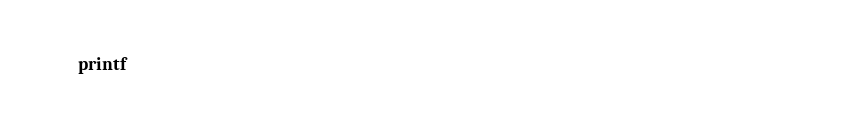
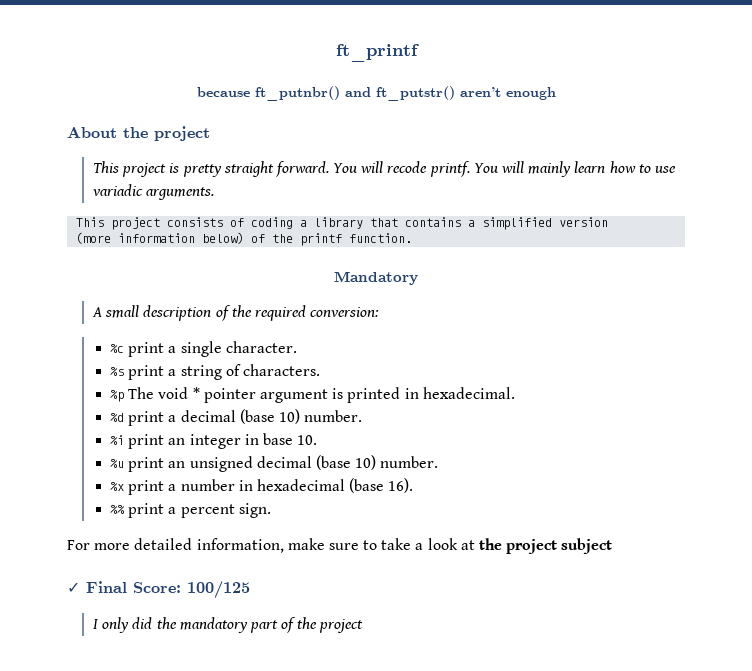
[78,57,128,74] printf -> [335,44,419,62] [196,86,556,101] [67,126,210,141] [93,161,676,177] [93,184,215,200] [76,217,609,230] [76,232,413,246] [334,271,418,285] [92,305,380,321] [110,341,297,357] [110,364,320,380] [110,387,515,403] [110,409,363,426] [110,433,318,449] [110,455,439,472] [110,478,414,495] [110,503,271,518] [67,538,613,554] [67,581,250,599] [93,617,364,633] ft_printf // because ft_putnbr() and ft_putstr() aren’t enough // About the project // This project is pretty straight forward. You will recode printf. You will mainly learn how to use variadic arguments. // This project consists of coding a library that contains a simplified version // (more information below) of the printf function. // Mandatory // A small description of the required conversion: // %c print a single character. // %s print a string of characters. // %p The void * pointer argument is printed in hexadecimal. // %d print a decimal (base 10) number. // %i print an integer in base 10. // %u print an unsigned decimal (base 10) number. // %x print a number in hexadecimal (base 16). // %% print a percent sign. // For more detailed information, make sure to take a look at the project subject // ✓ Final Score: 100/125 // I only did the mandatory part of the project

